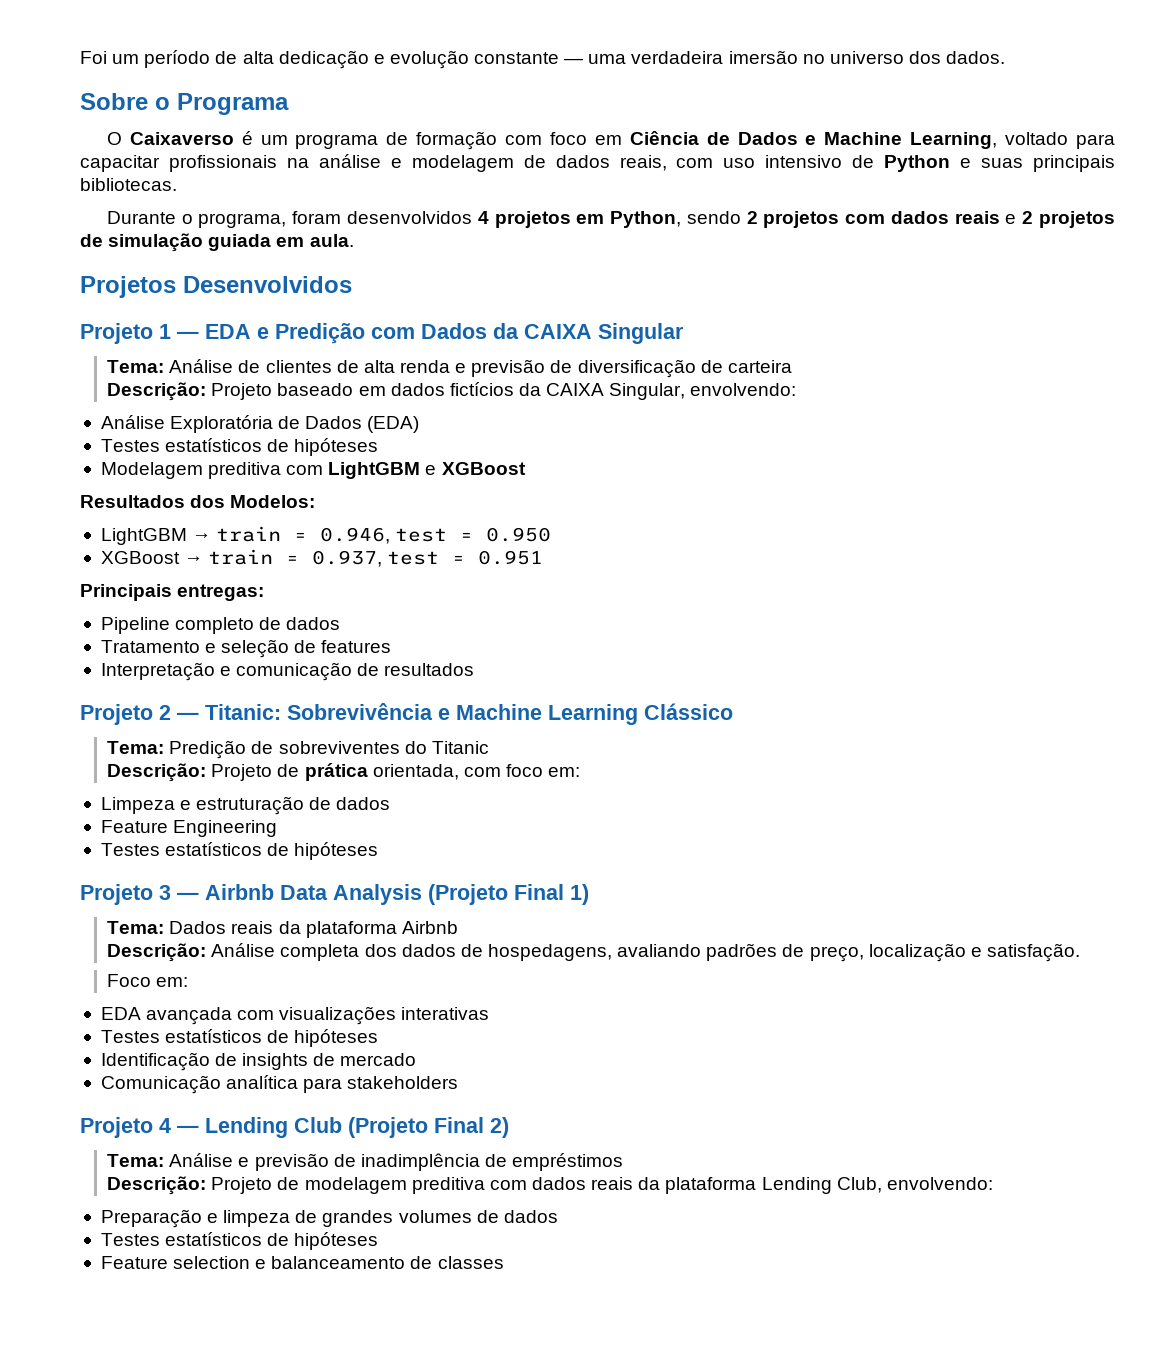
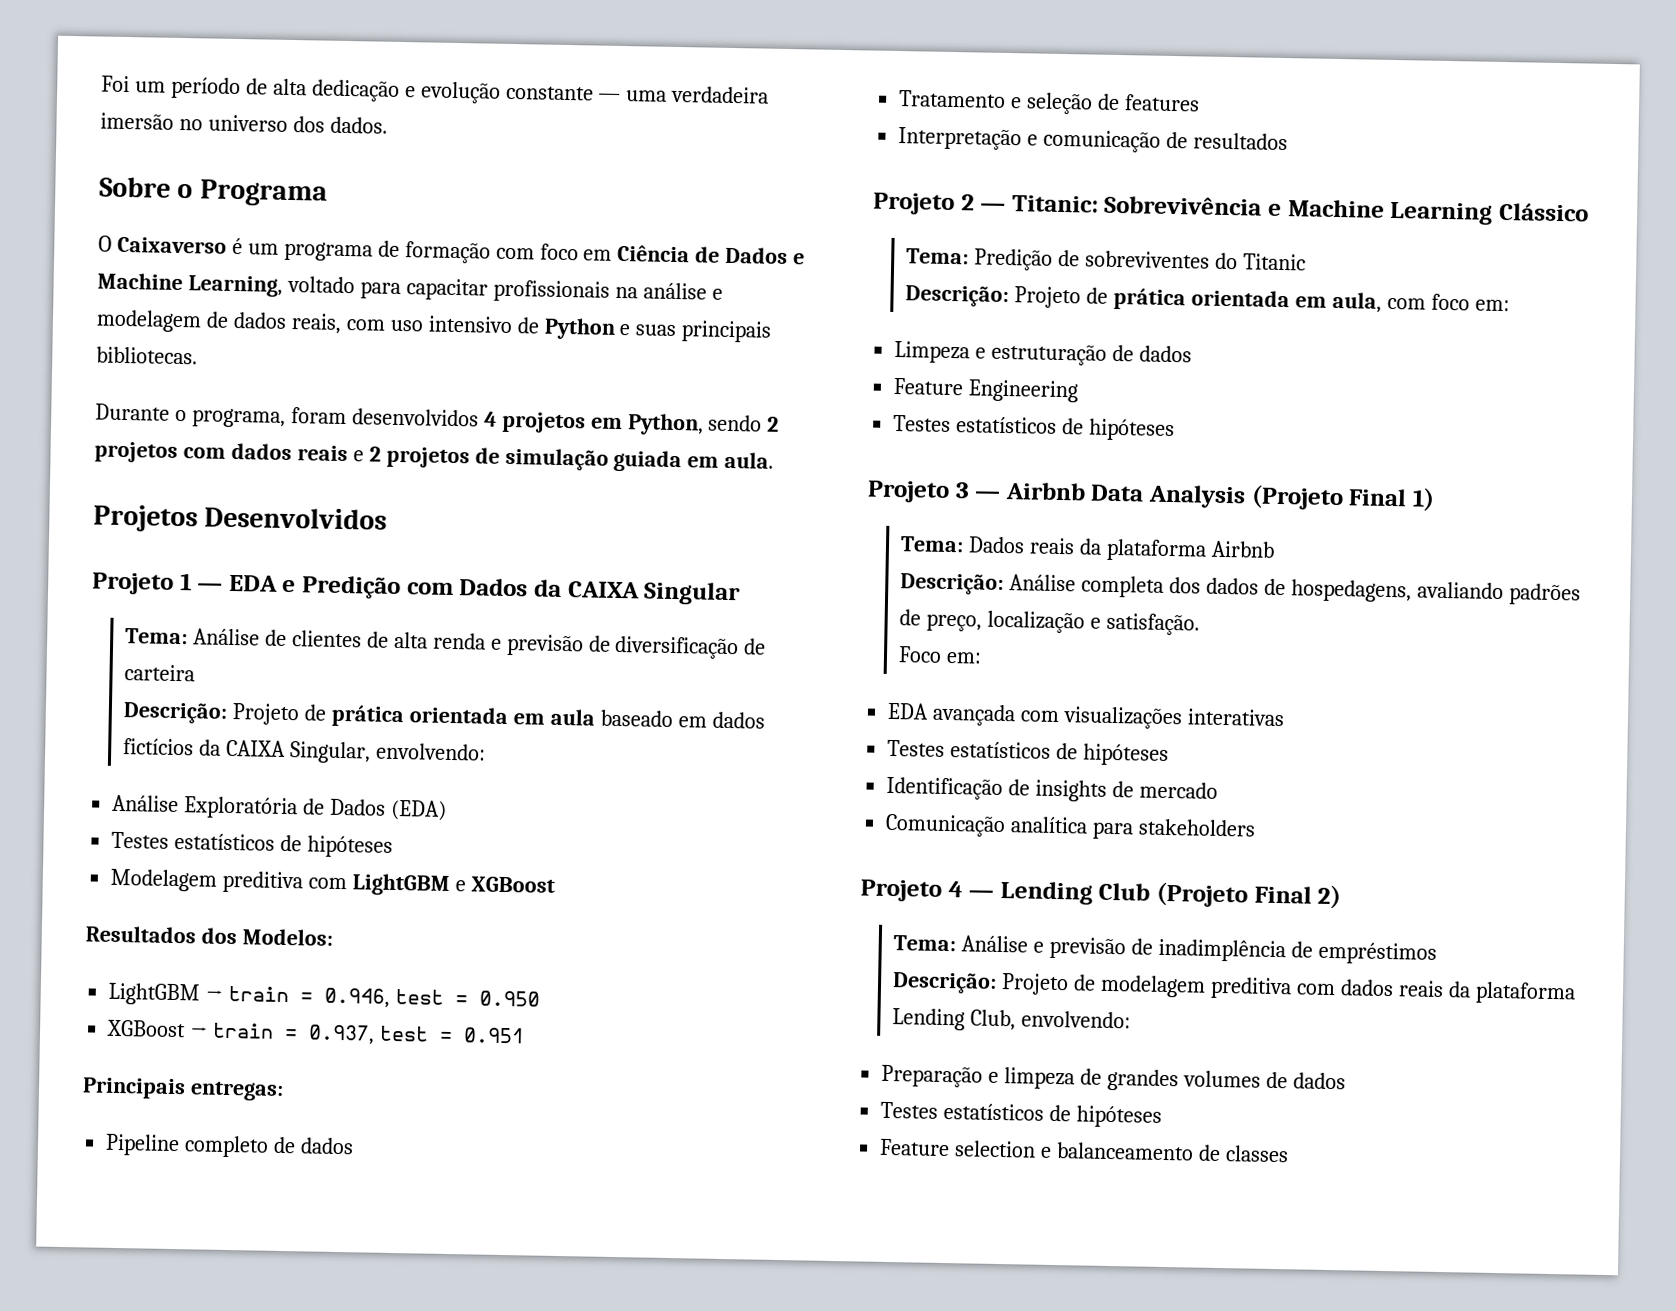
(273, 391) none -> [303,704,595,728] de prática orientada em aula
[372,764,459,780] orientada, -> [1190,289,1382,313] orientada em aula,

